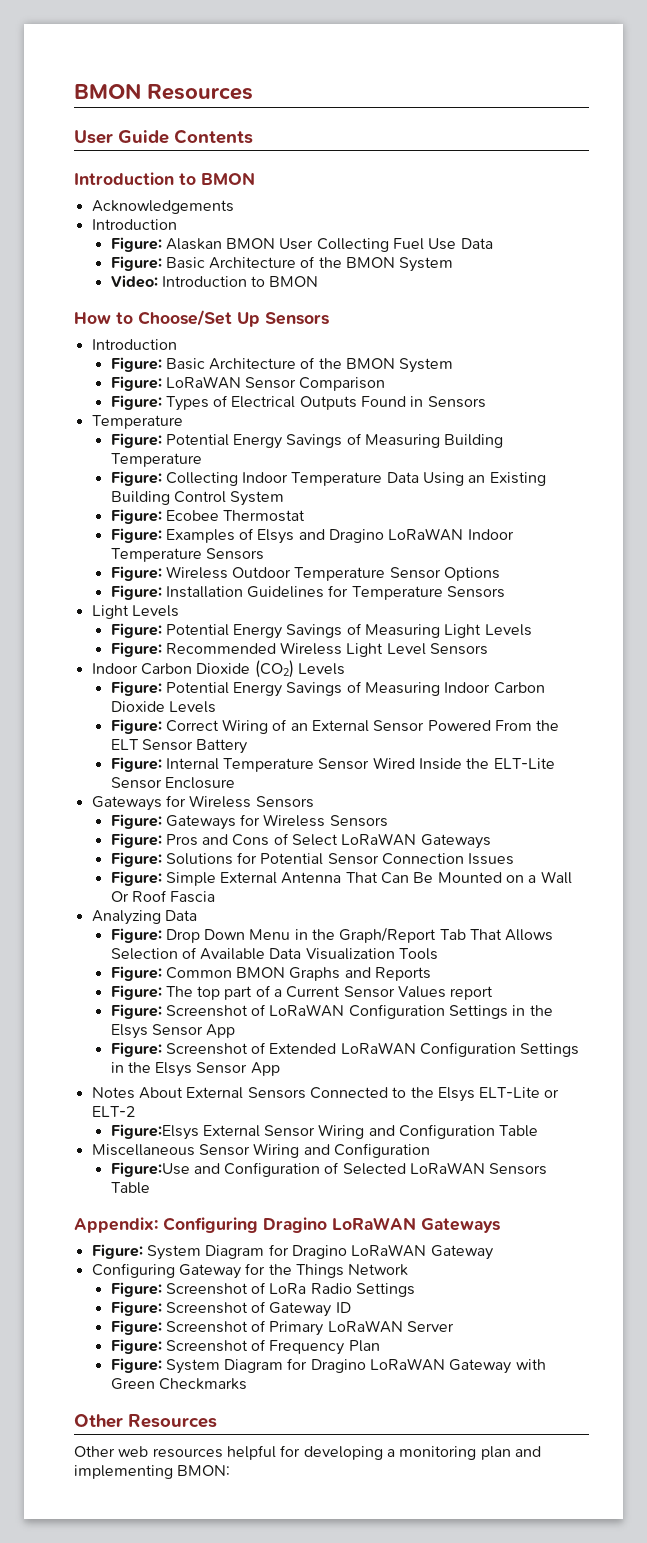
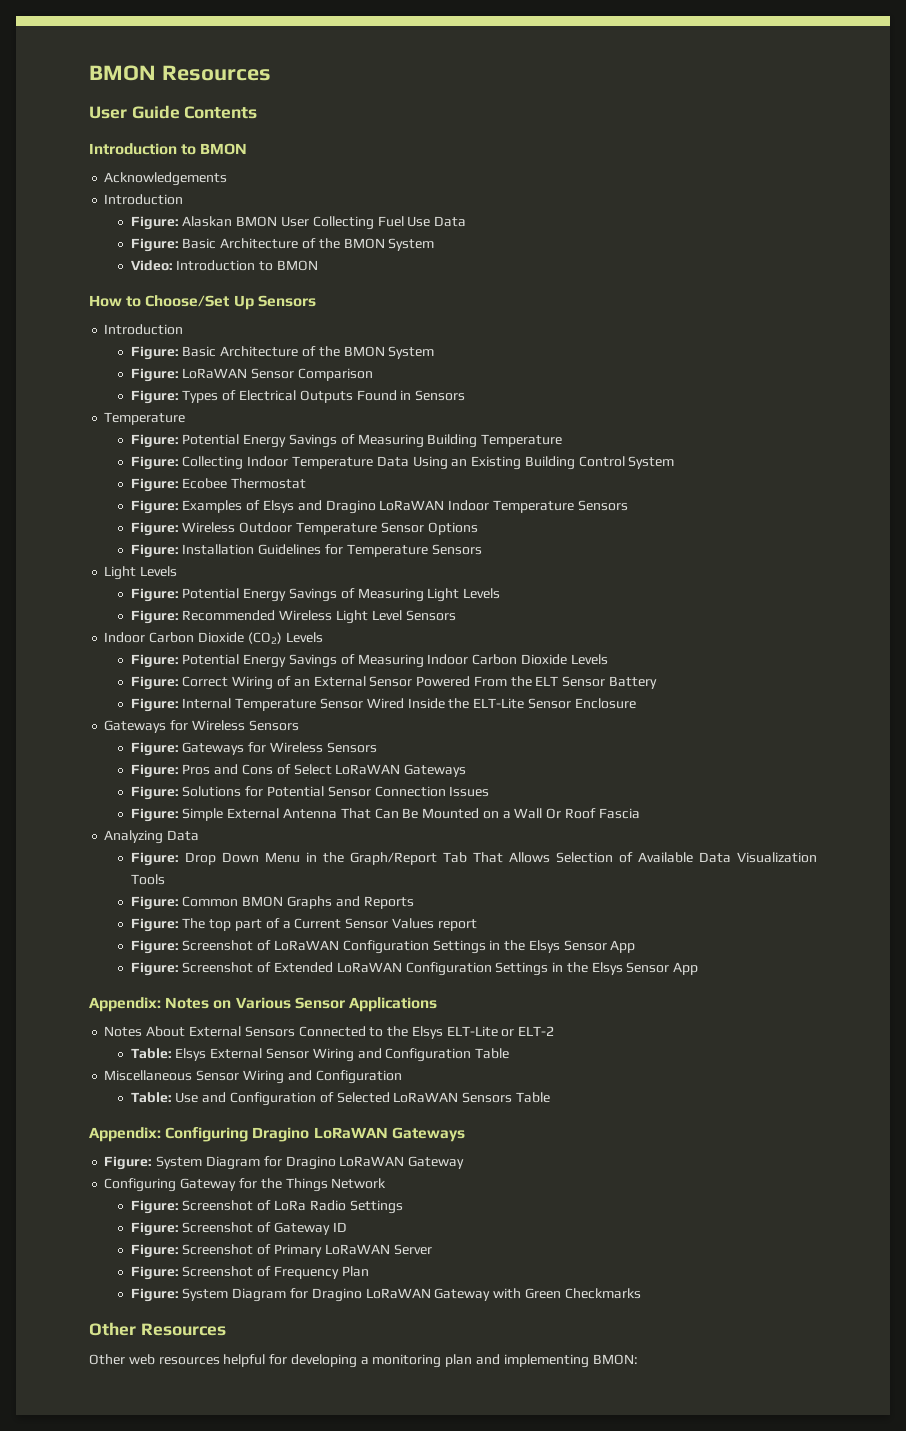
(280, 1069) none -> [89,997,437,1012] // Appendix: Notes on Various Sensor Applications
[110,1124,199,1140] Figure:Elsys -> [130,1048,207,1061] Table: Elsys
[110,1162,190,1177] Figure:Use -> [130,1092,199,1103] Table: Use

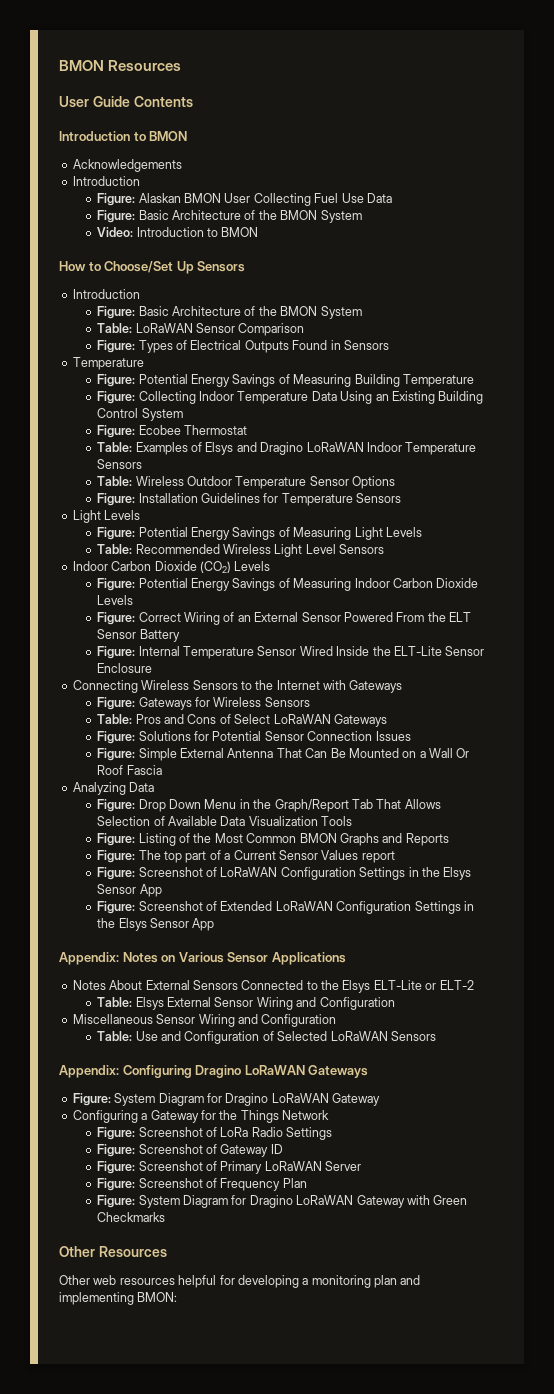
[130,368,179,382] Figure: -> [97,323,133,333] Table:
[130,500,179,514] Figure: -> [97,442,133,452] Table:
[130,522,179,536] Figure: -> [97,476,133,486] Table:
[130,610,179,624] Figure: -> [97,544,133,554] Table:
[104,720,299,733] Gateways for Wireless Sensors -> [72,680,403,693] Connecting Wireless Sensors to the Internet with Gateways
[130,764,179,778] Figure: -> [97,714,133,724] Table:
(179, 903) none -> [138,833,243,846] Listing of the Most
[475,1048,510,1059] Table -> (395, 1003) none
[515,1092,550,1103] Table -> (436, 1036) none
(177, 1185) none -> [141,1113,148,1120] a

